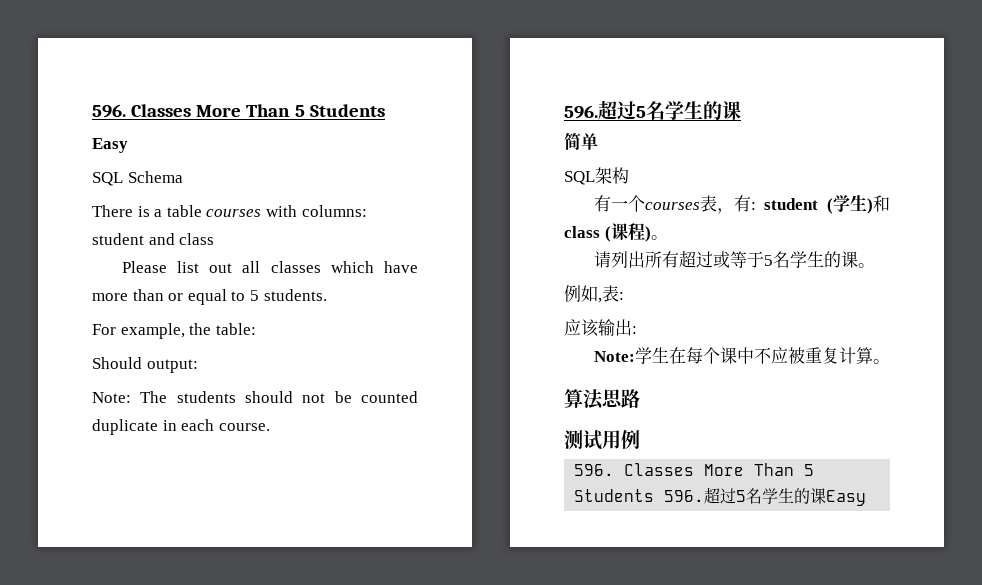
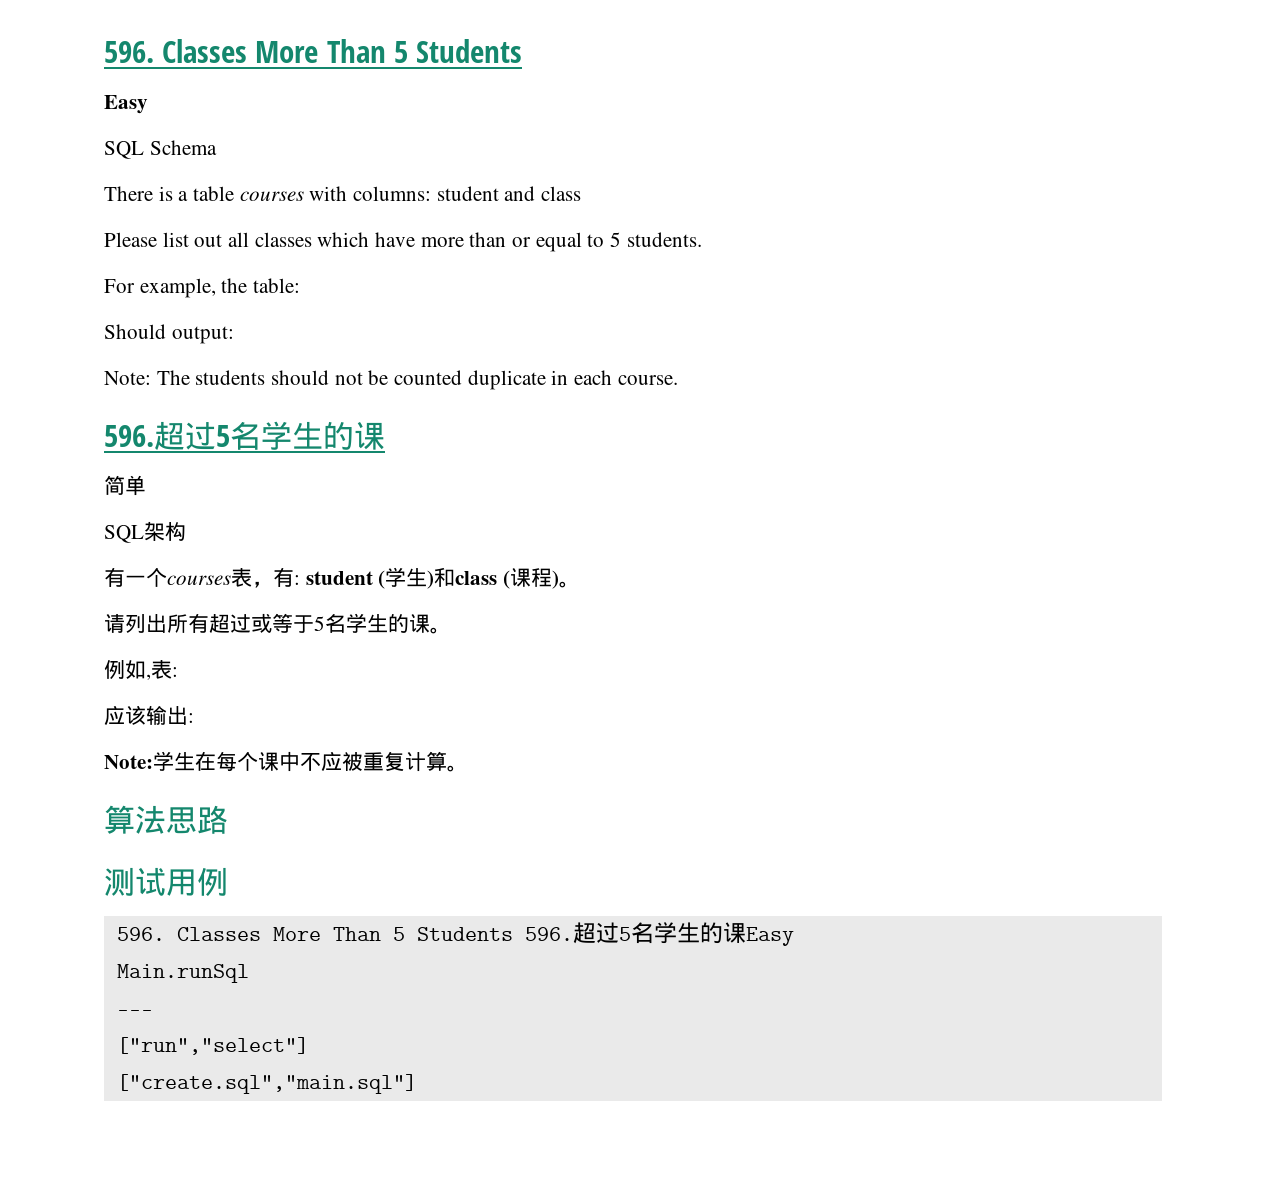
(867, 498) none -> [116,964,249,983] [116,1010,153,1015] [116,1037,309,1055] [116,1074,417,1094] // Main.runSql // --- // ["run","select"] // ["create.sql","main.sql"]

